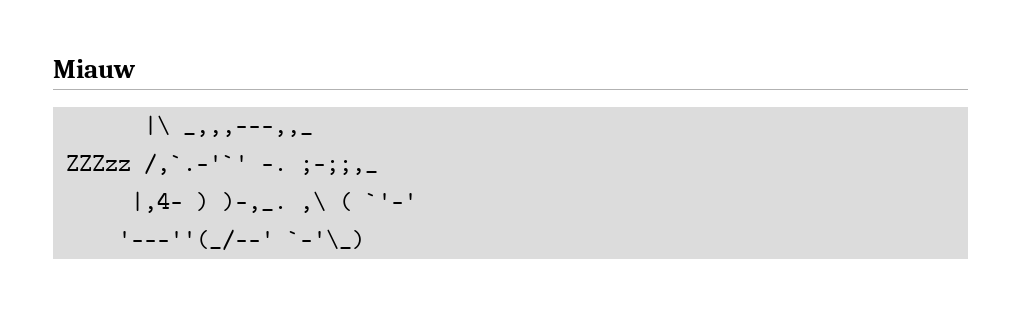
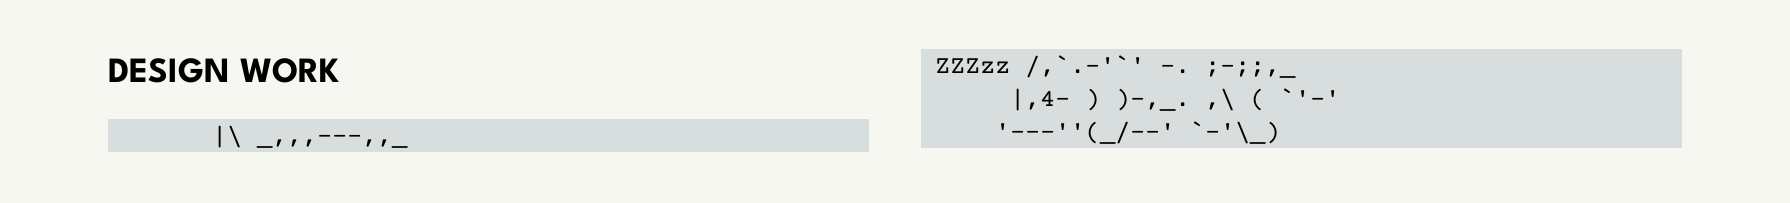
[53,59,136,78] Miauw -> [108,58,339,83] DESIGN WORK

